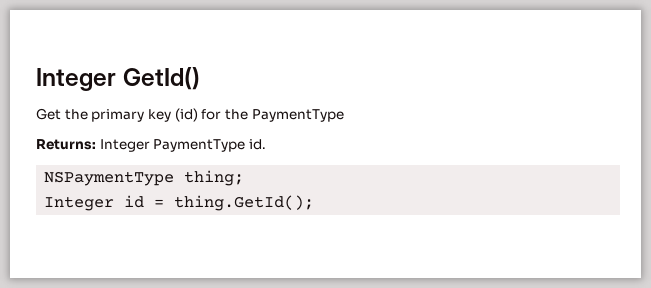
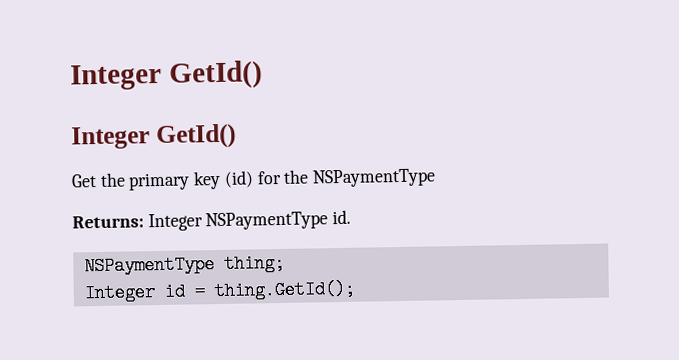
[36,67,200,91] Integer GetId() -> [70,60,263,91] [71,123,236,150] Integer GetId() // Integer GetId()
[251,109,344,122] PaymentType -> [312,168,437,188] NSPaymentType
[153,139,246,152] PaymentType -> [205,211,329,231] NSPaymentType

